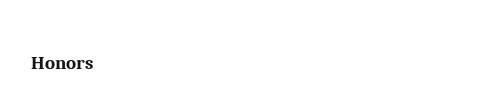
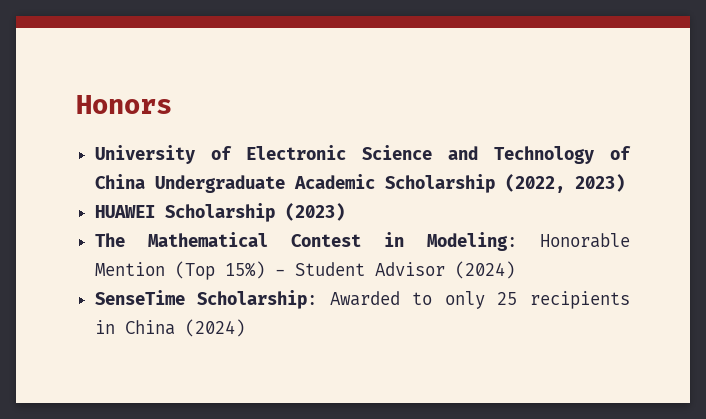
(93, 63) none -> [94,145,631,164] [94,174,625,193] [94,203,345,222] [94,232,630,251] [94,261,515,280] [94,290,630,309] [94,319,245,337] // University of Electronic Science and Technology of China Undergraduate Academic Scholarship (2022, 2023) // HUAWEI Scholarship (2023) // The Mathematical Contest in Modeling: Honorable Mention (Top 15%) - Student Advisor (2024) // SenseTime Scholarship: Awarded to only 25 recipients in China (2024)

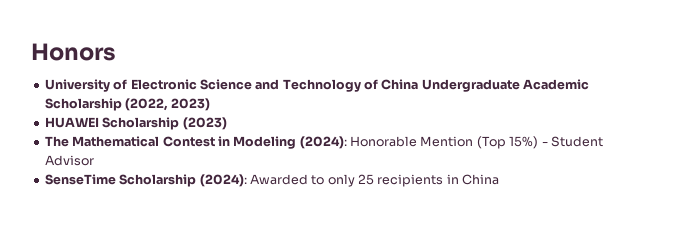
[426,232,517,251] Modeling: -> [233,136,347,149] Modeling (2024):
[454,261,515,279] (2024) -> (94, 160) none
[197,290,318,309] Scholarship: -> [119,174,247,187] Scholarship (2024):
[184,319,245,337] (2024) -> (500, 179) none

